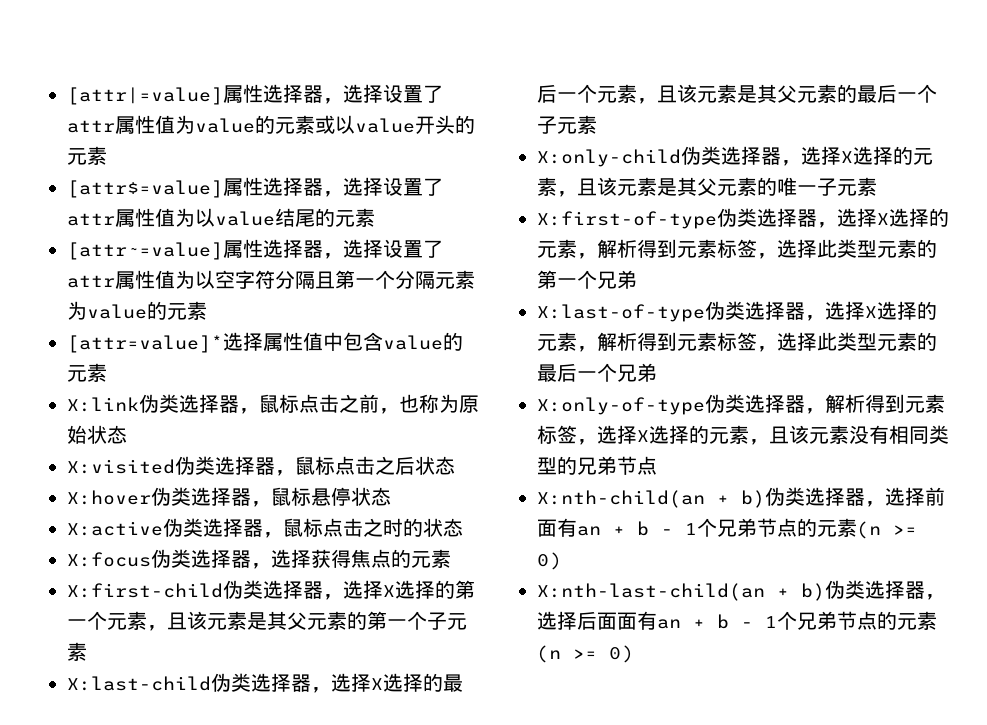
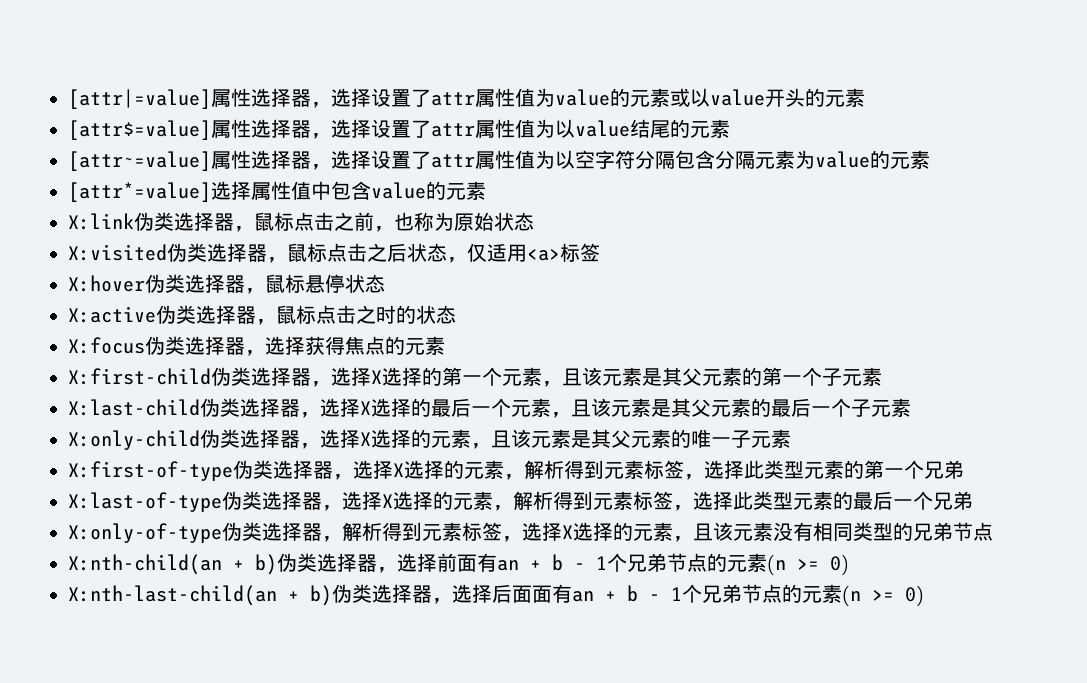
[315,270,395,289] 且第一个 -> [675,150,715,169] 包含
[67,335,223,353] [attr=value]* -> [68,182,211,202] [attr*=value]
(455, 465) none -> [447,243,600,263] ，仅适用<a>标签

